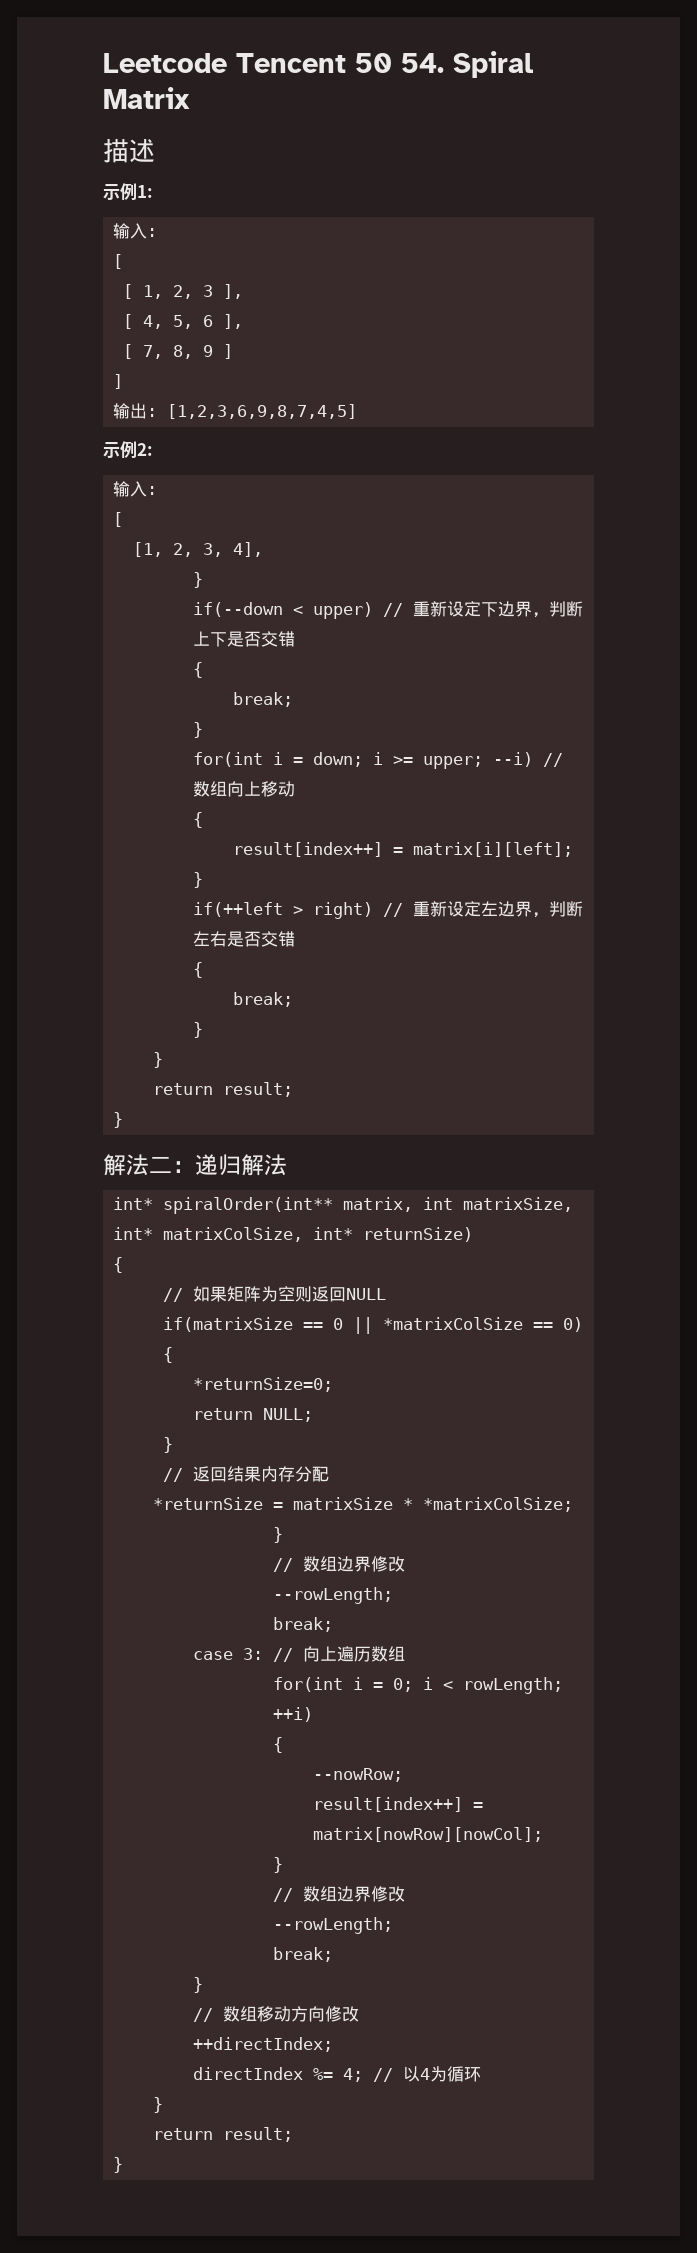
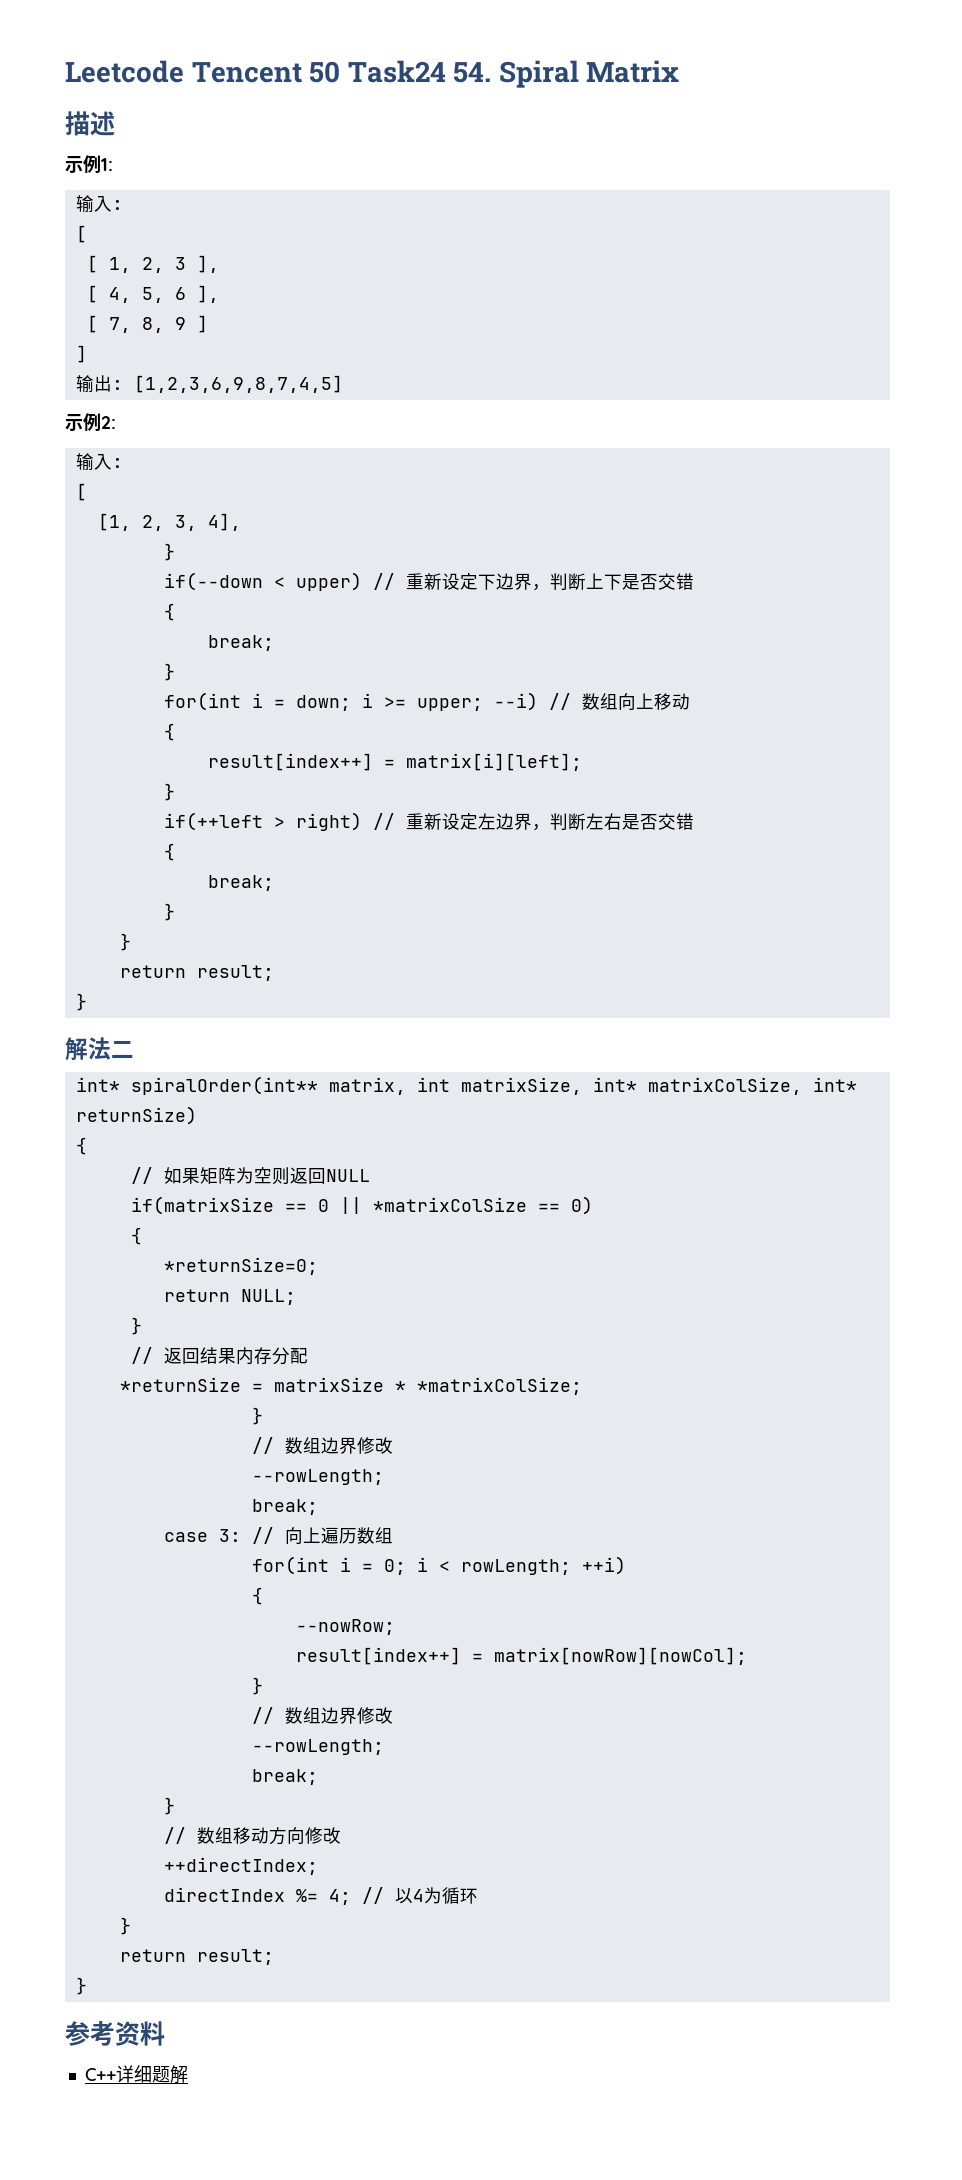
(392, 63) none -> [347,60,446,83] Task24
[172,1154,287,1176] ：递归解法 -> (134, 1049) none
(124, 2165) none -> [65,2021,165,2046] [84,2065,188,2084] // 参考资料 // C++详细题解

